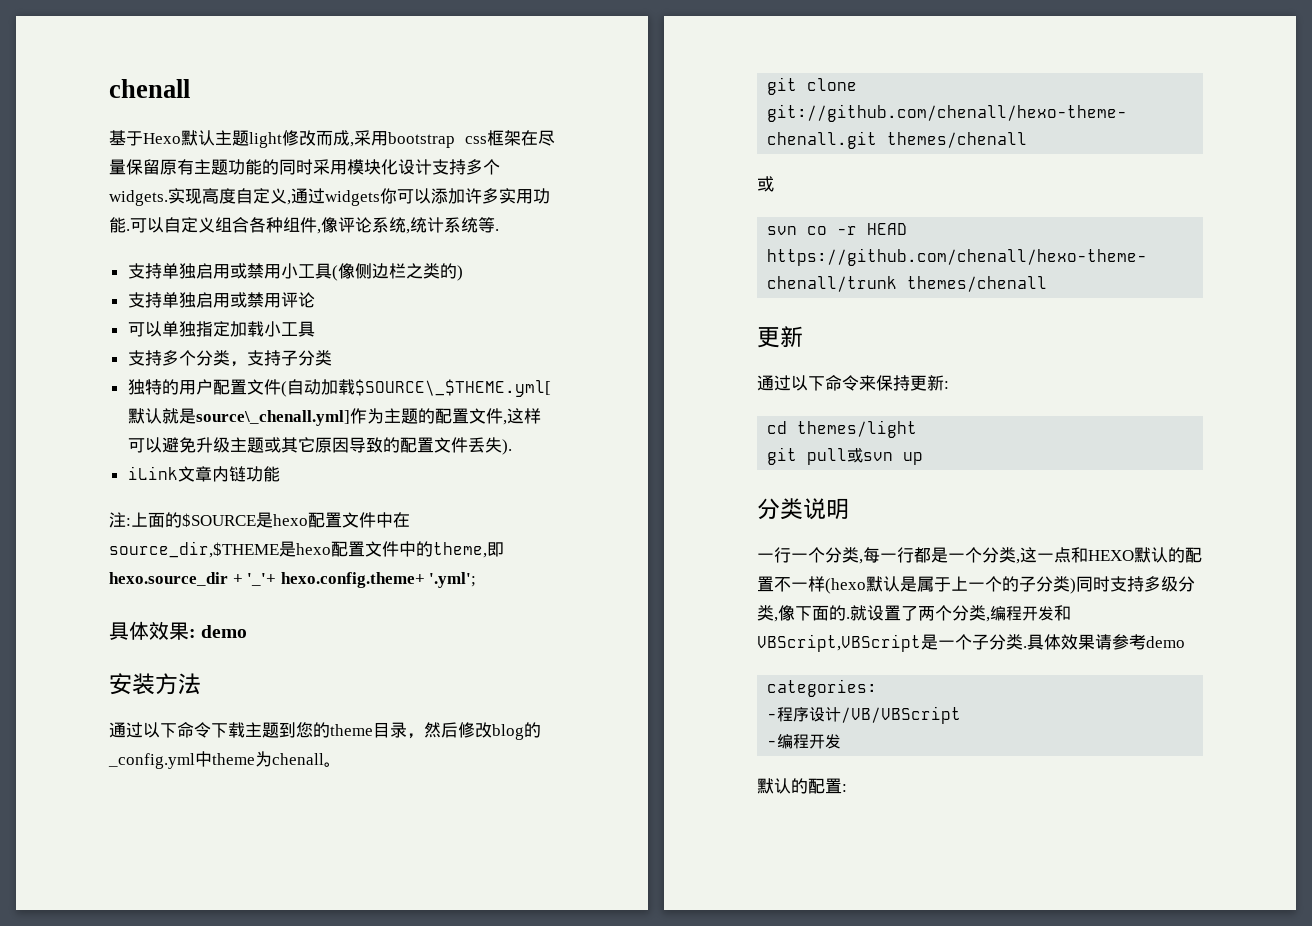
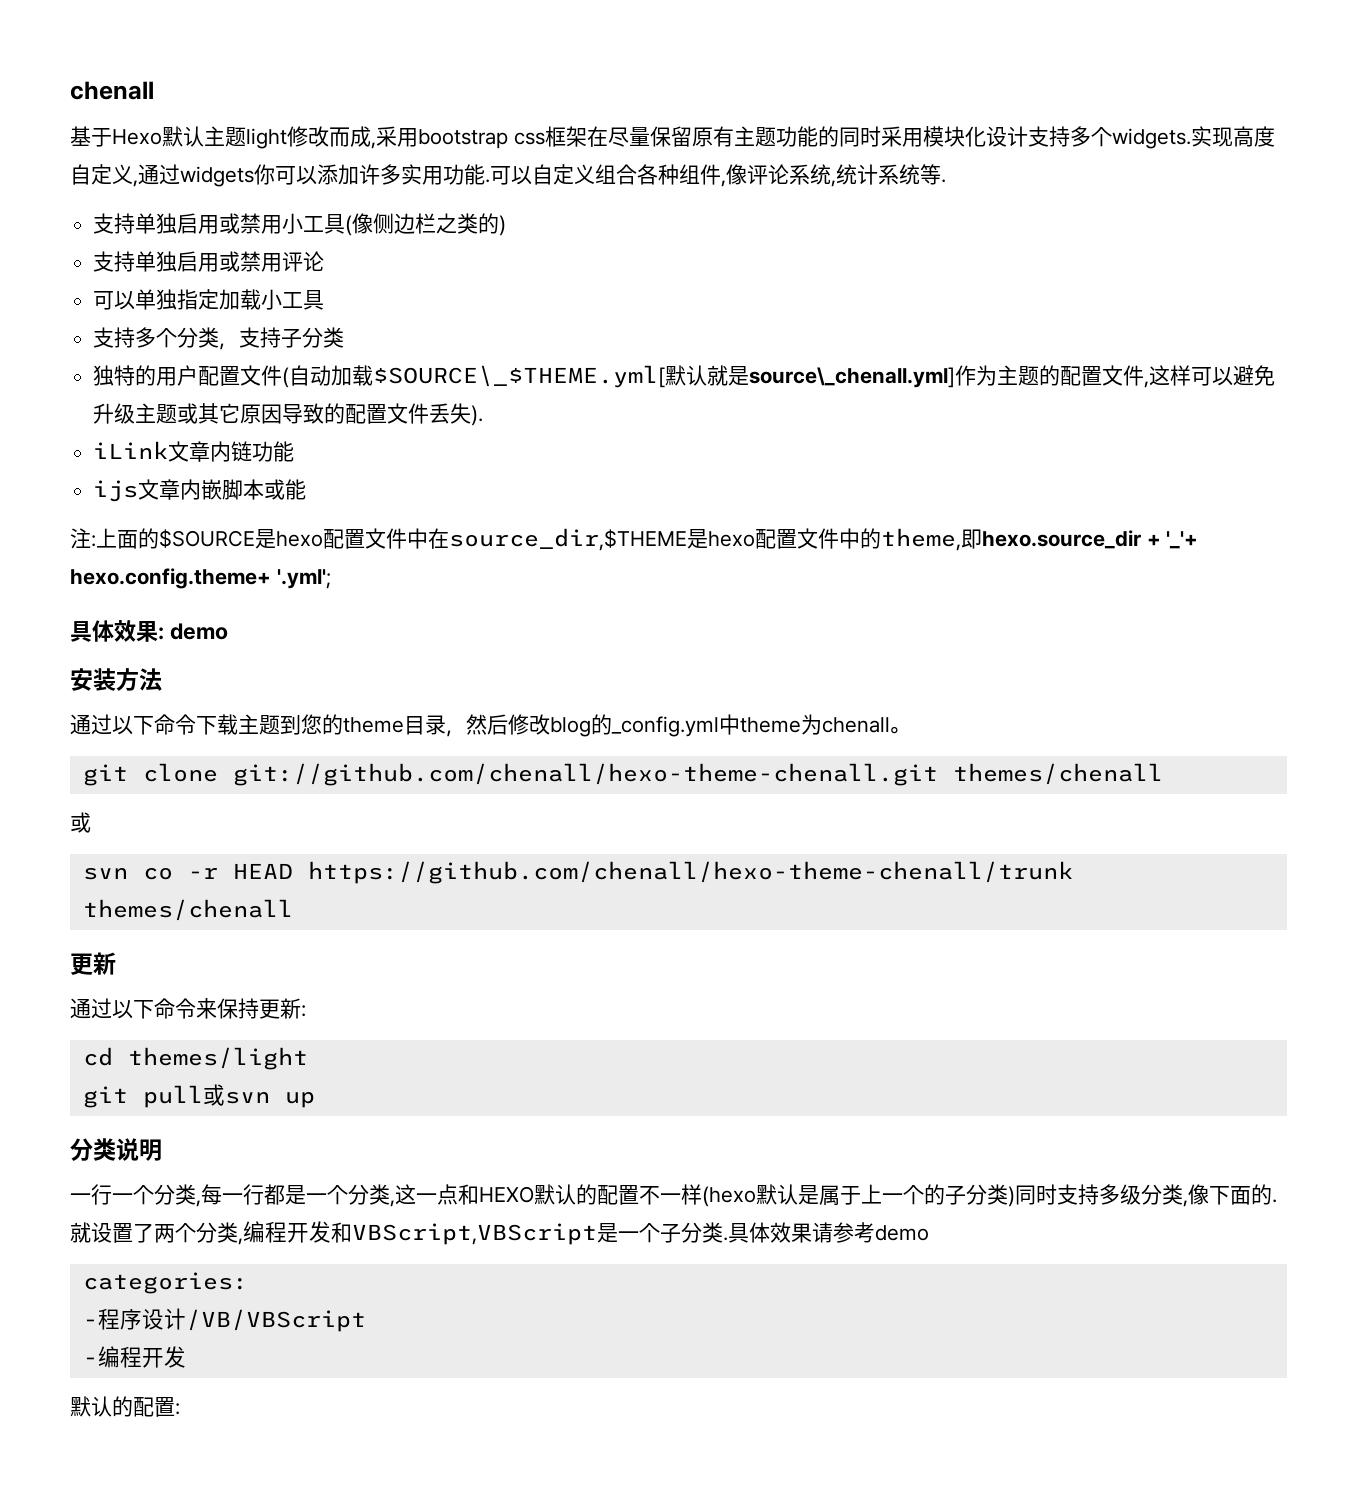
(280, 474) none -> [93,479,307,502] // ijs文章内嵌脚本或能

